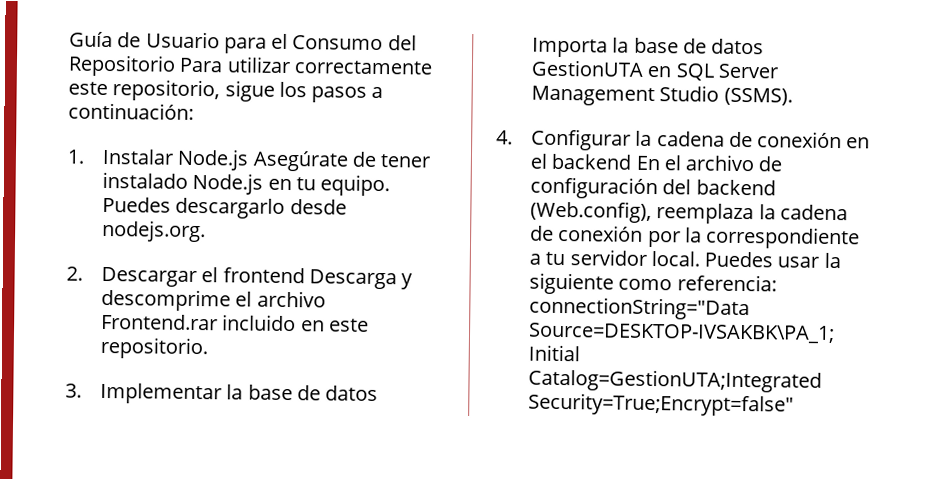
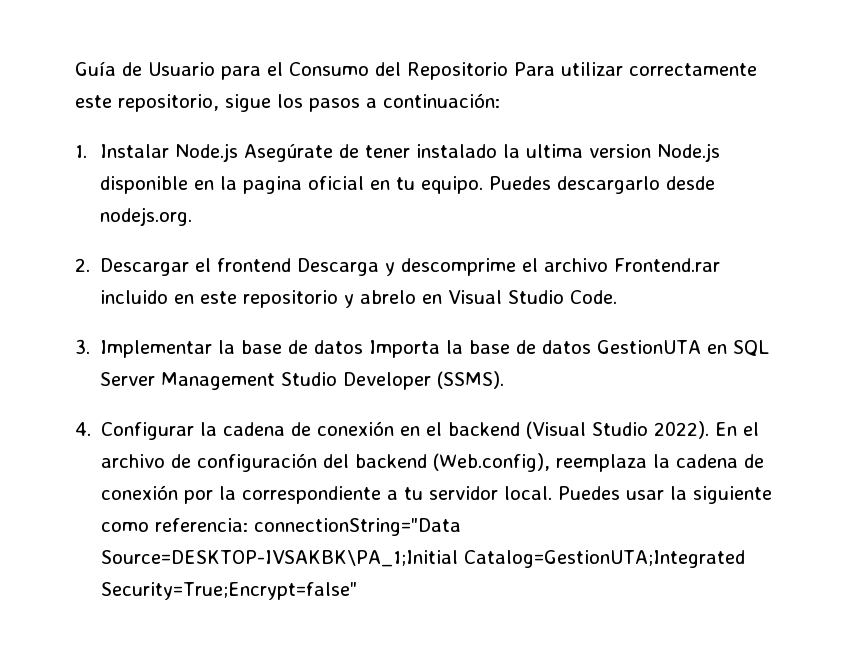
[192,172,264,195] Node.js -> [502,143,720,162] [99,176,364,194] la ultima version Node.js disponible en la pagina oficial
[100,336,209,360] repositorio. -> [243,290,618,308] repositorio y abrelo en Visual Studio Code.
(720, 93) none -> [343,372,432,390] Developer
(633, 161) none -> [526,421,710,439] (Visual Studio 2022).

